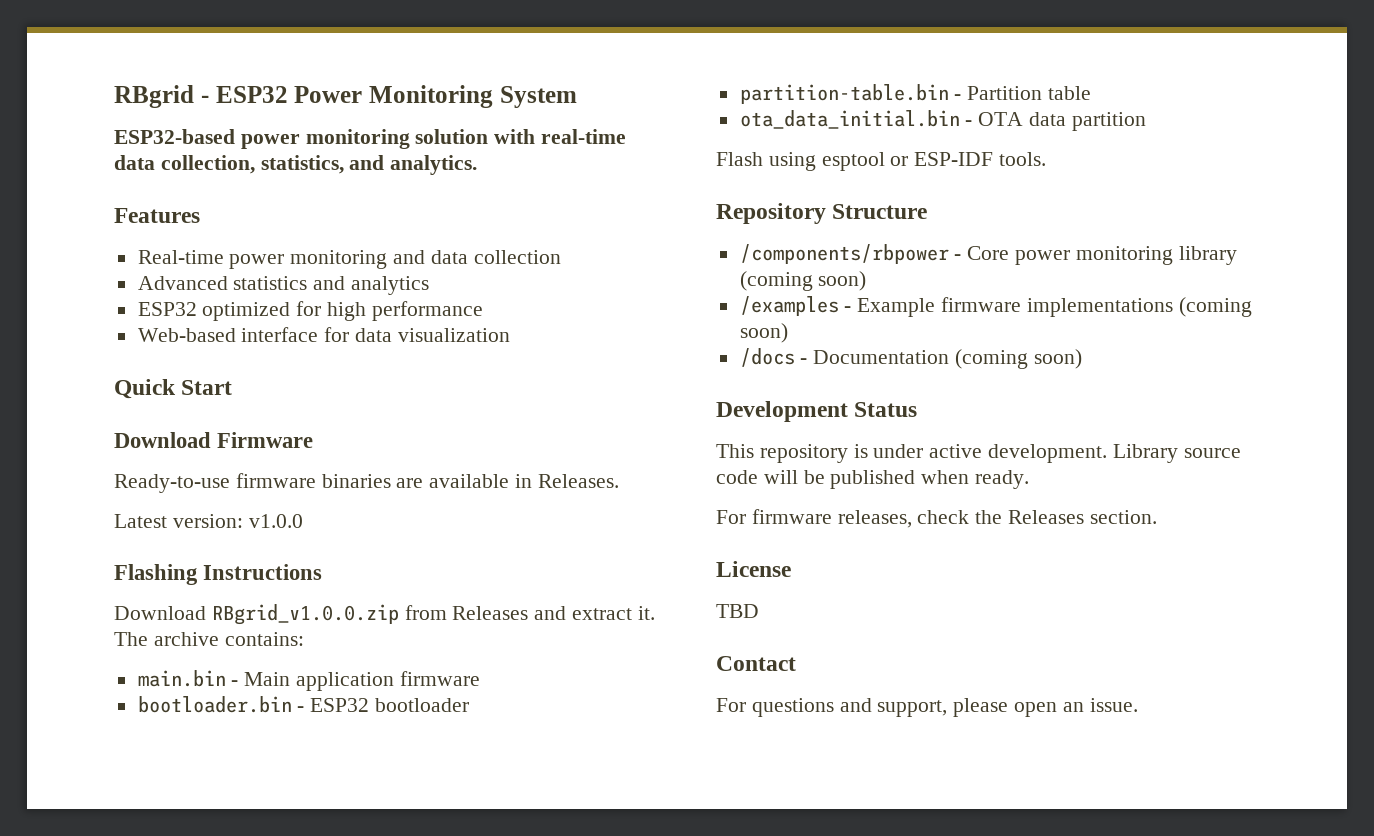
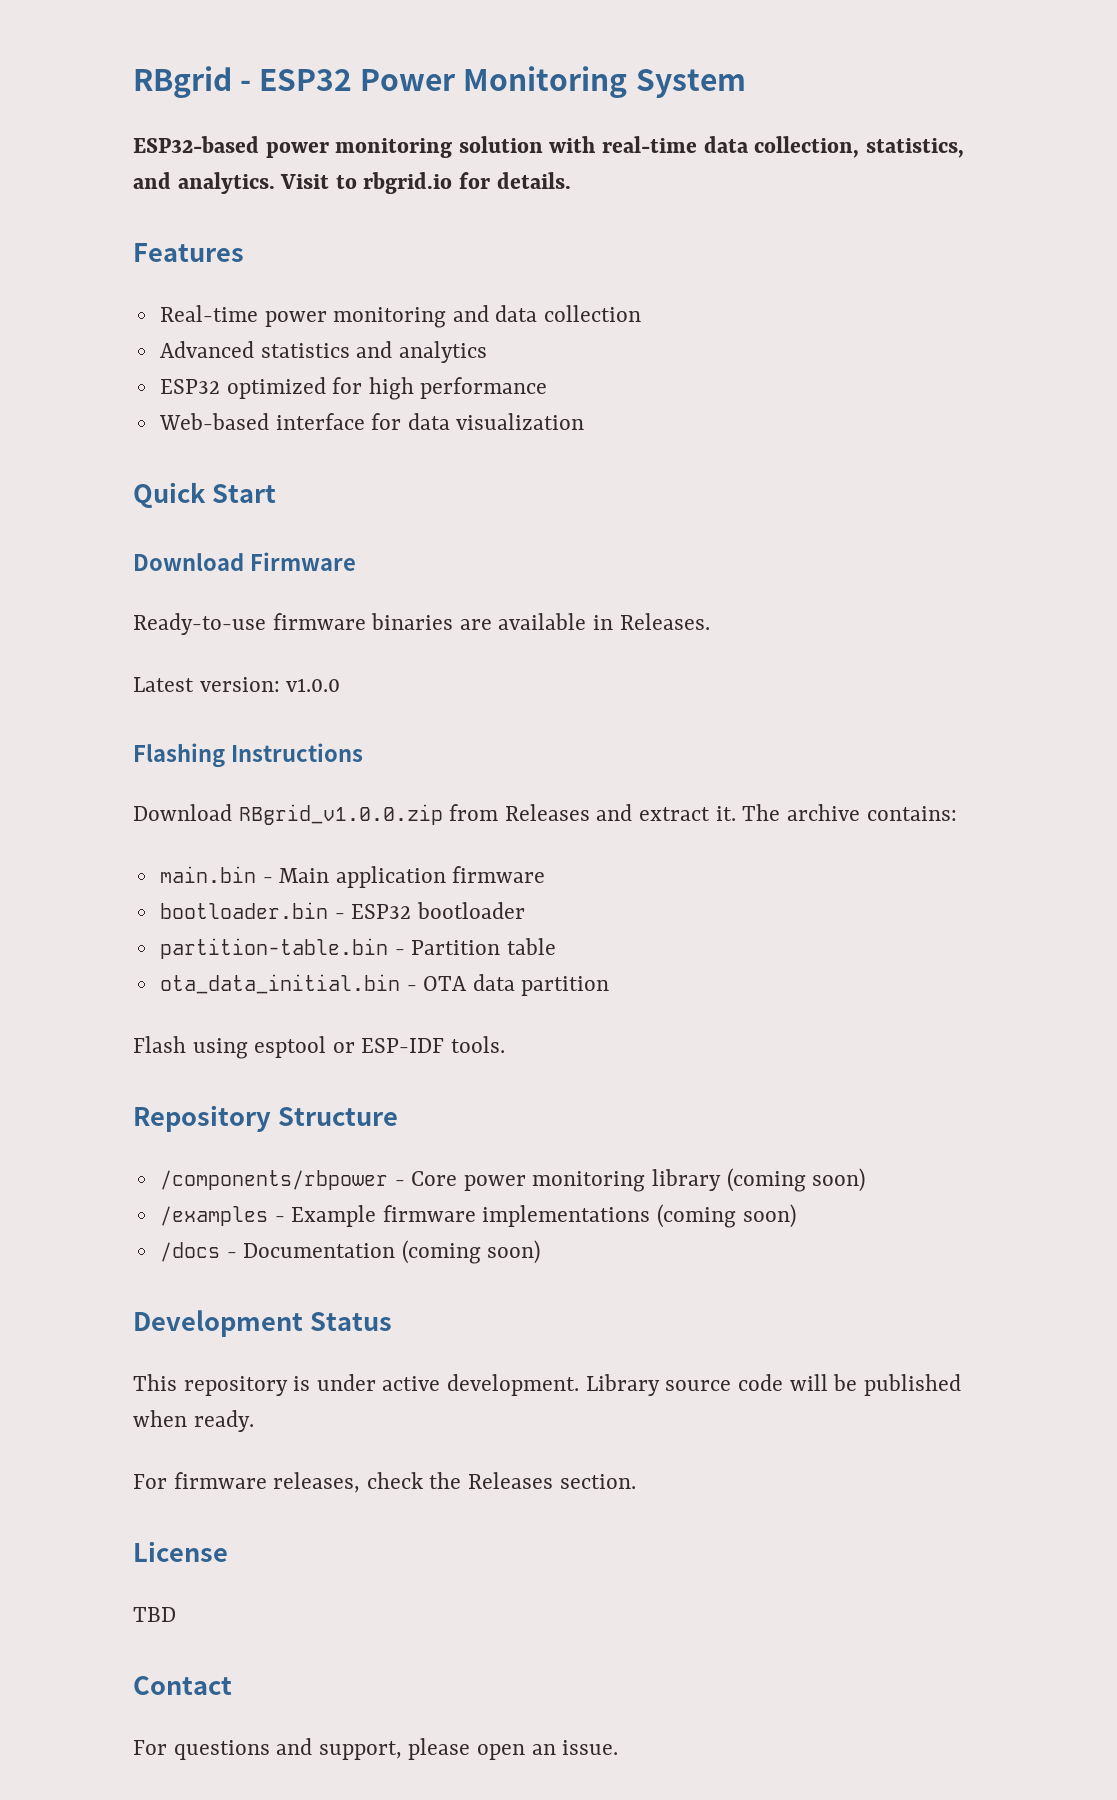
(478, 165) none -> [280,172,571,194] Visit to rbgrid.io for details.

